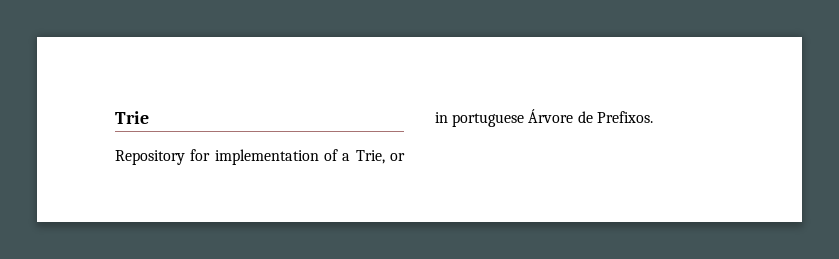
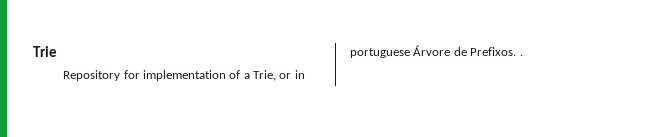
(653, 117) none -> [519,54,523,56] .

